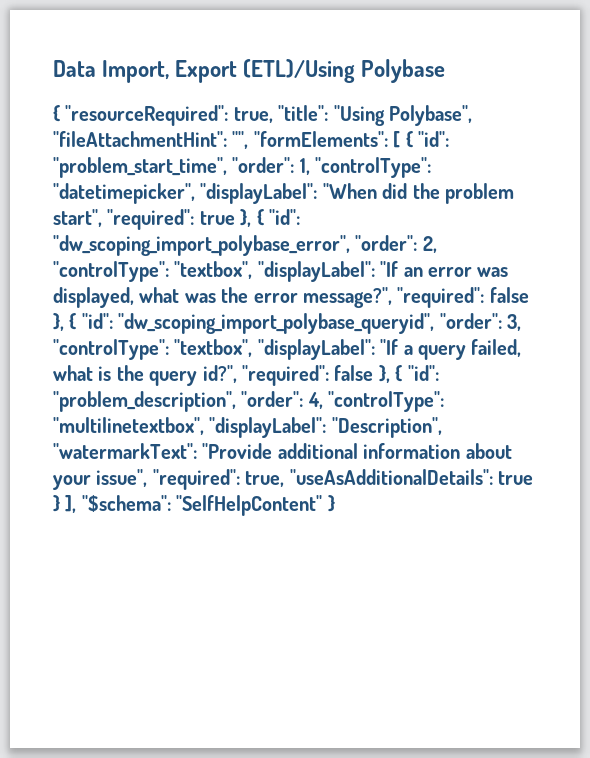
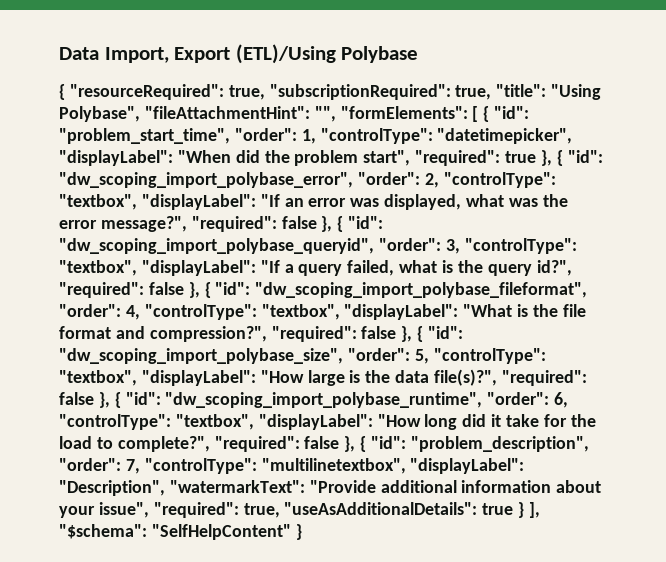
(273, 115) none -> [269,84,492,100] "subscriptionRequired": true,
(439, 373) none -> [255,282,588,298] [59,304,586,320] [59,326,464,342] [59,348,546,364] [59,369,587,386] [59,392,569,408] [59,414,596,430] [59,436,407,452] "dw_scoping_import_polybase_fileformat", "order": 4, "controlType": "textbox", "displayLabel": "What is the file format and compression?", "required": false }, { "id": "dw_scoping_import_polybase_size", "order": 5, "controlType": "textbox", "displayLabel": "How large is the data file(s)?", "required": false }, { "id": "dw_scoping_import_polybase_runtime", "order": 6, "controlType": "textbox", "displayLabel": "How long did it take for the load to complete?", "required": false }, { "id":
[307,392,323,409] 4, -> [125,459,140,474] 7,

